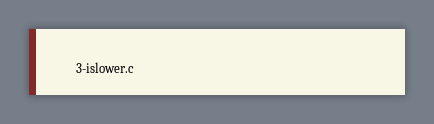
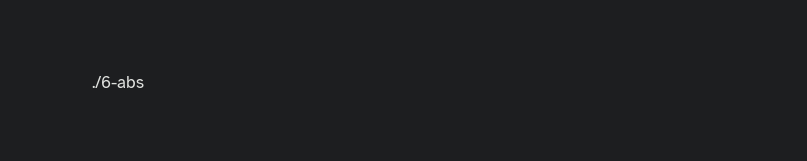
[76,62,134,73] 3-islower.c -> [92,76,144,88] ./6-abs

